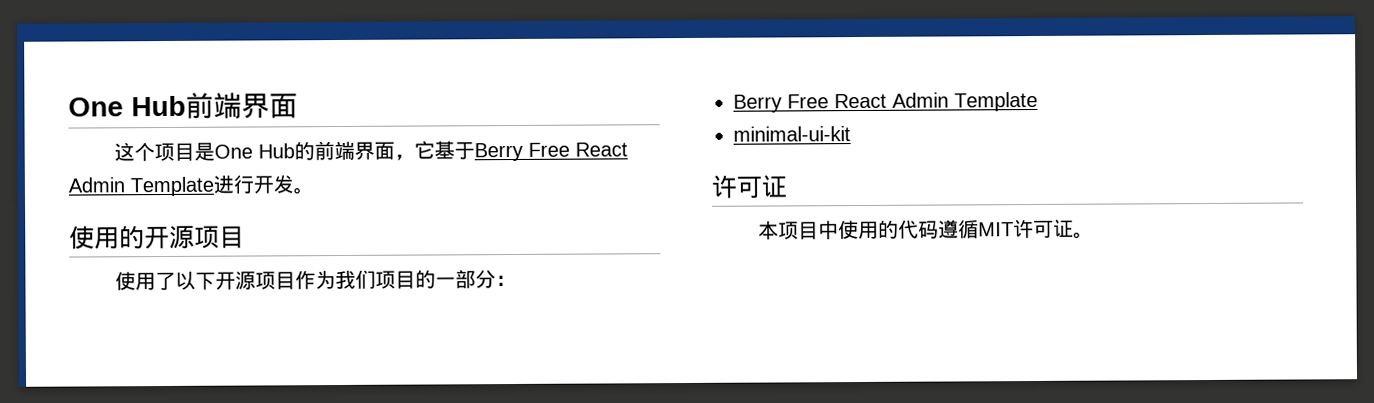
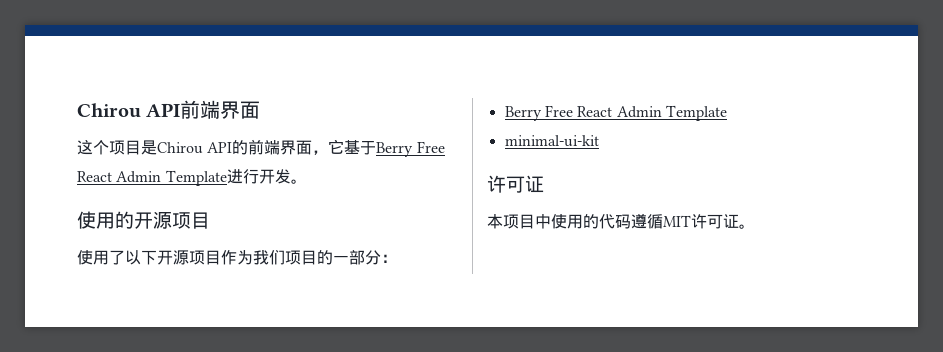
[68,95,186,117] One Hub -> [77,103,181,118] Chirou API
[213,143,295,159] One Hub -> [157,142,233,154] Chirou API

